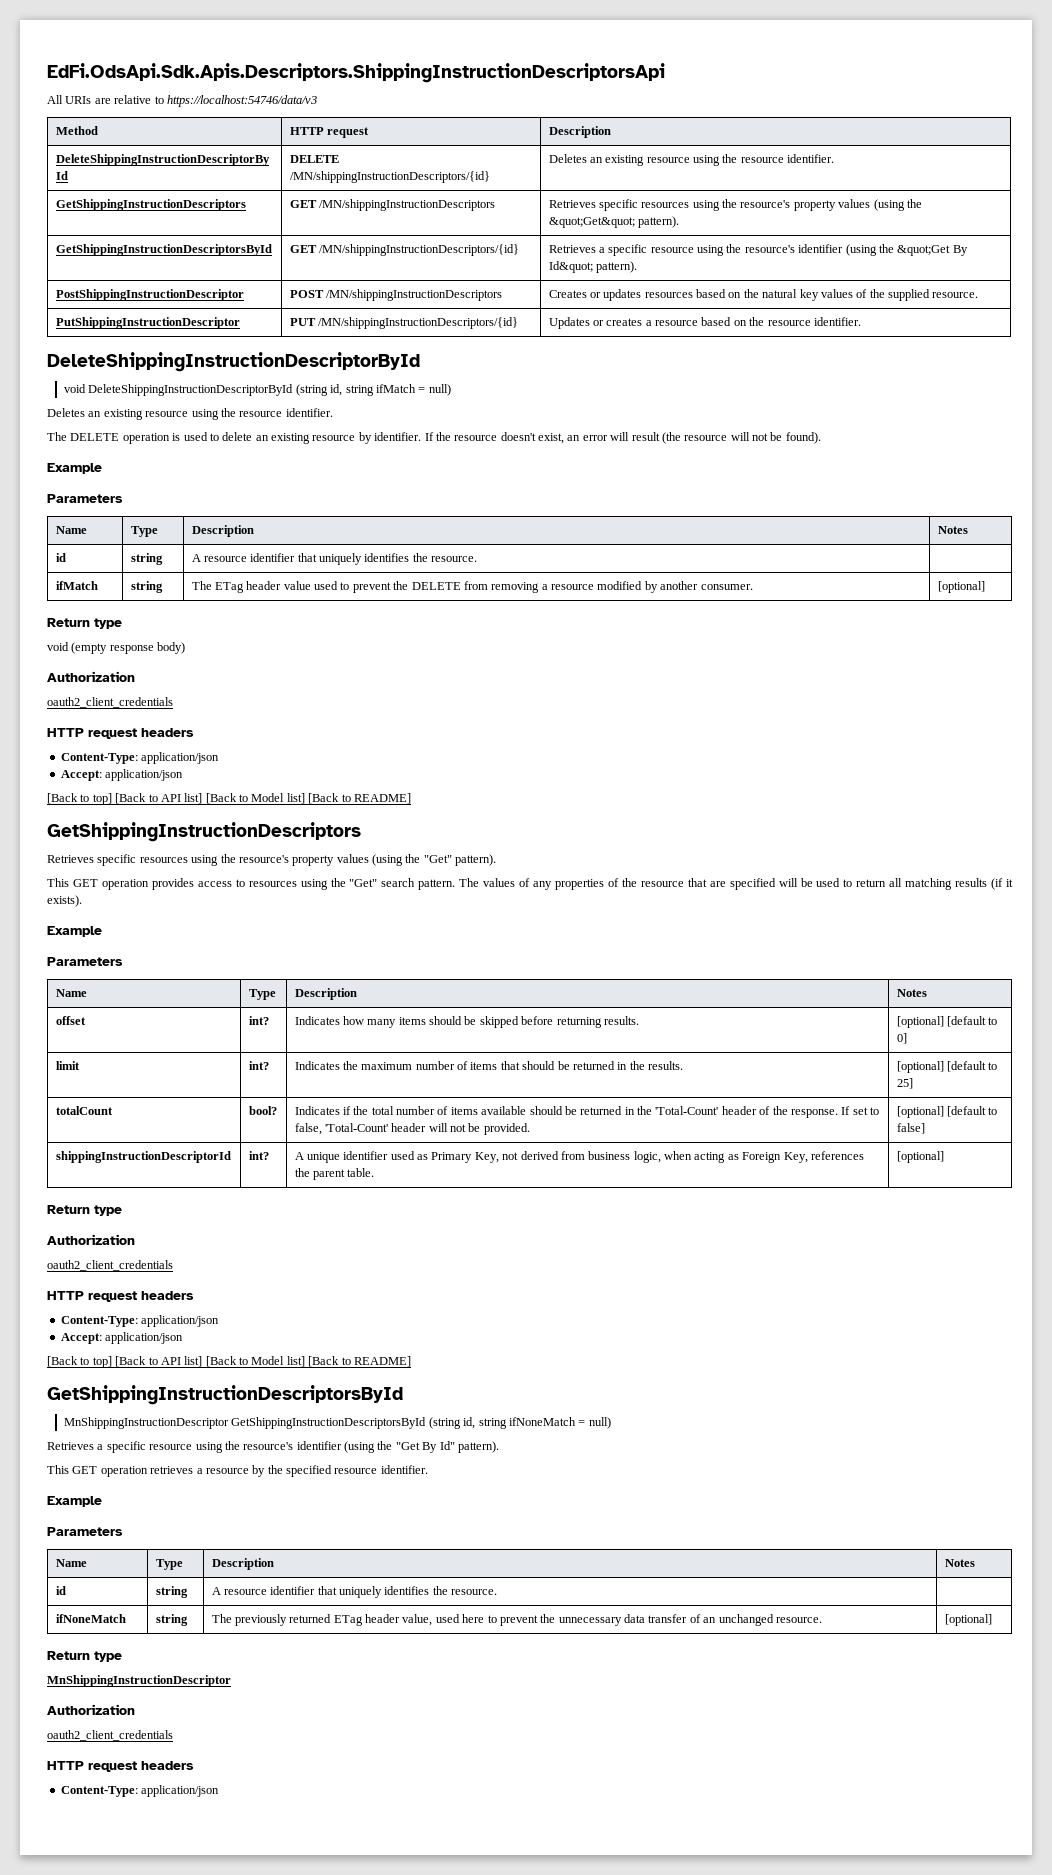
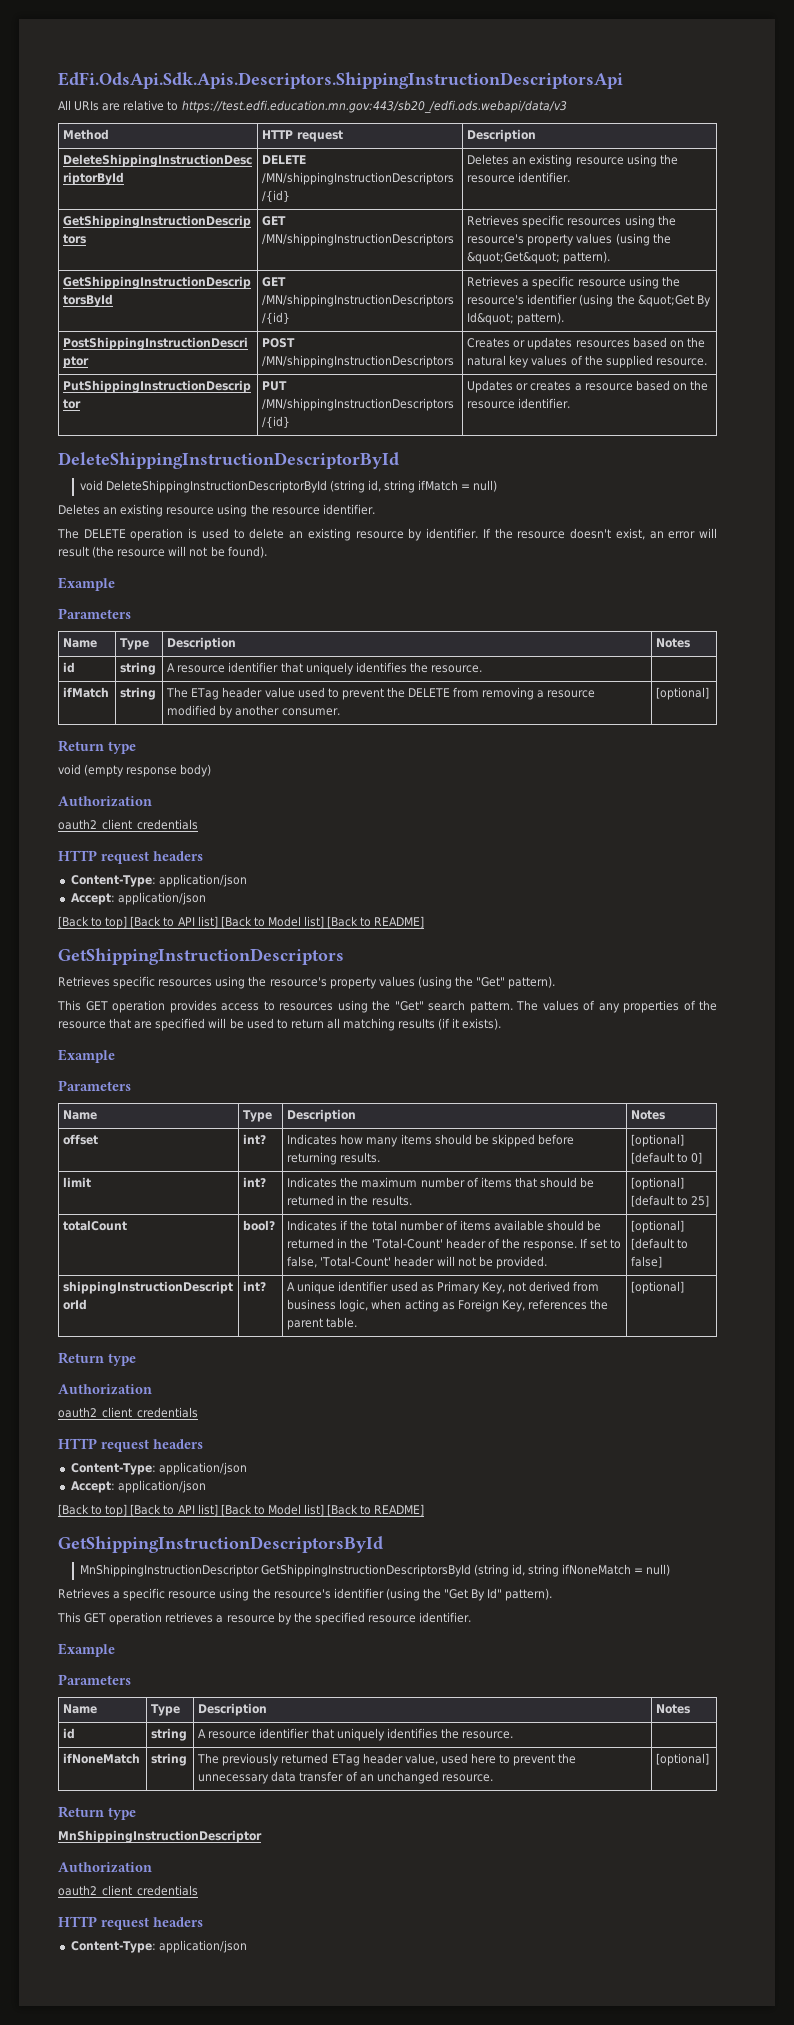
[166,95,317,107] https://localhost:54746/data/v3 -> [181,100,567,113] https://test.edfi.education.mn.gov:443/sb20_/edfi.ods.webapi/data/v3

